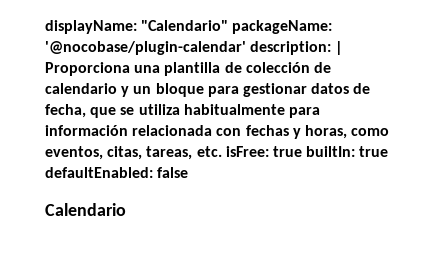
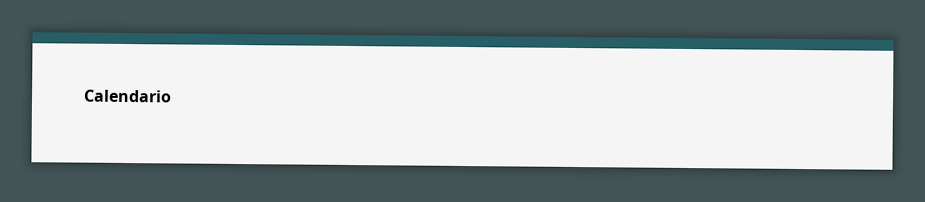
[45,20,333,34] [45,41,344,55] [45,62,331,76] [45,83,371,97] [45,104,320,118] [45,125,390,139] [45,146,389,160] [45,167,189,178] displayName: "Calendario" packageName: '@nocobase/plugin-calendar' description: | Proporciona una plantilla de colección de calendario y un bloque para gestionar datos de fecha, que se utiliza habitualmente para información relacionada con fechas y horas, como eventos, citas, tareas, etc. isFree: true builtIn: true defaultEnabled: false // -> (83, 96) none

